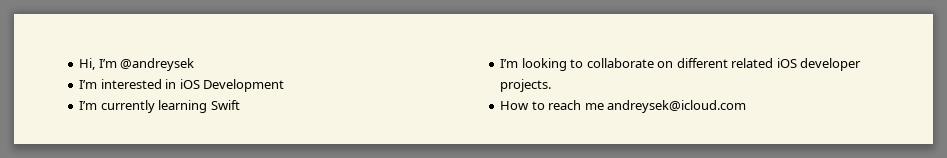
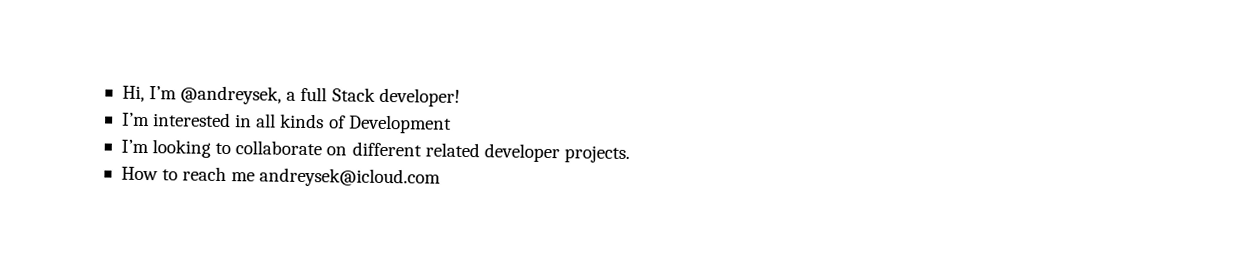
[120,58,195,71] [79,79,285,92] [79,100,240,113] @andreysek // I’m interested in iOS Development // I’m currently learning Swift -> [180,85,460,107] [121,112,452,134] @andreysek, a full Stack developer! // I’m interested in all kinds of Development
[776,58,797,68] iOS -> (480, 150) none

